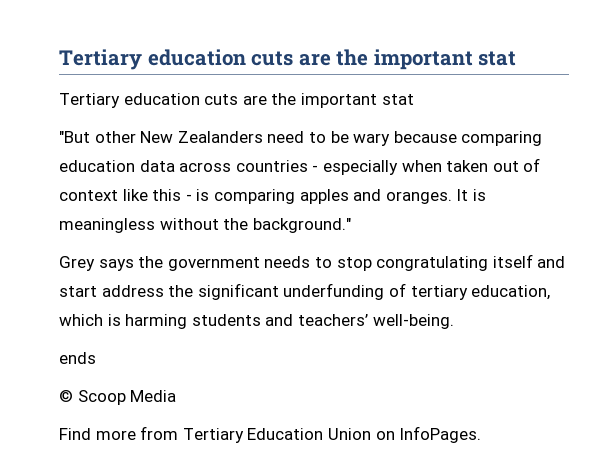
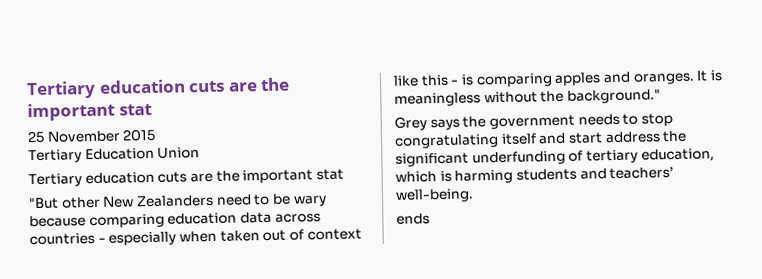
[59,49,517,70] Tertiary education cuts are the important stat -> [26,77,291,100] [27,102,152,122] [27,128,156,144] [28,147,201,164] Tertiary education cuts are the important stat // 25 November 2015 // Tertiary Education Union
[59,389,177,405] [59,426,482,443] // © Scoop Media // Find more from Tertiary Education Union on InfoPages. -> (430, 219) none

